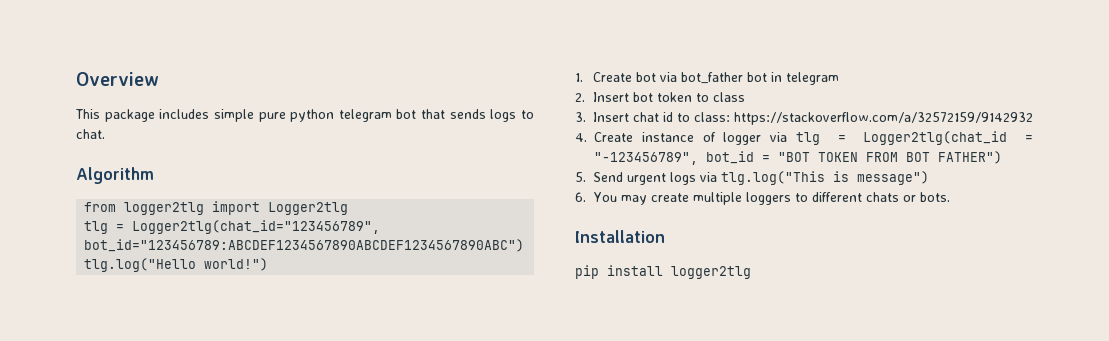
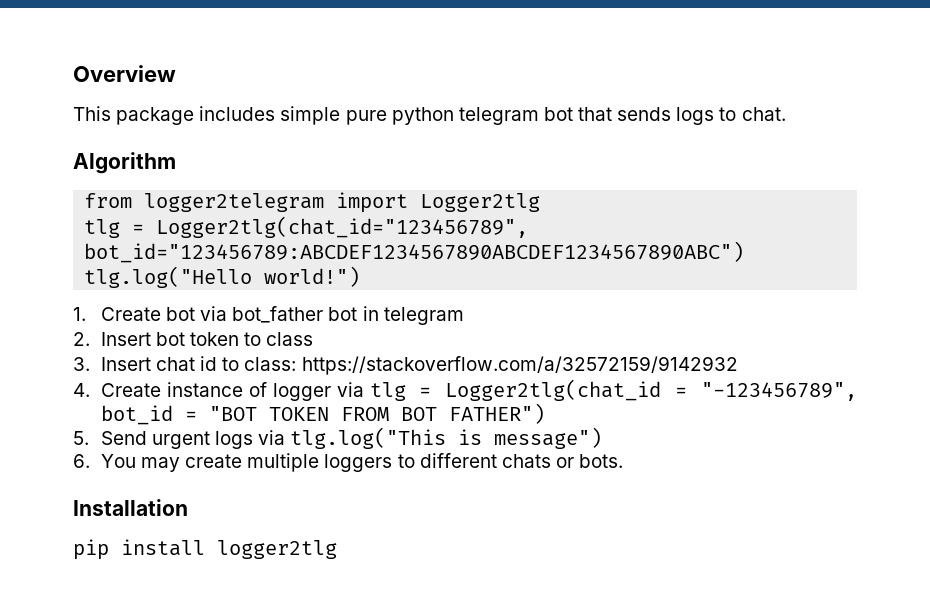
[124,202,205,215] logger2tlg -> [144,193,325,212] logger2telegram

